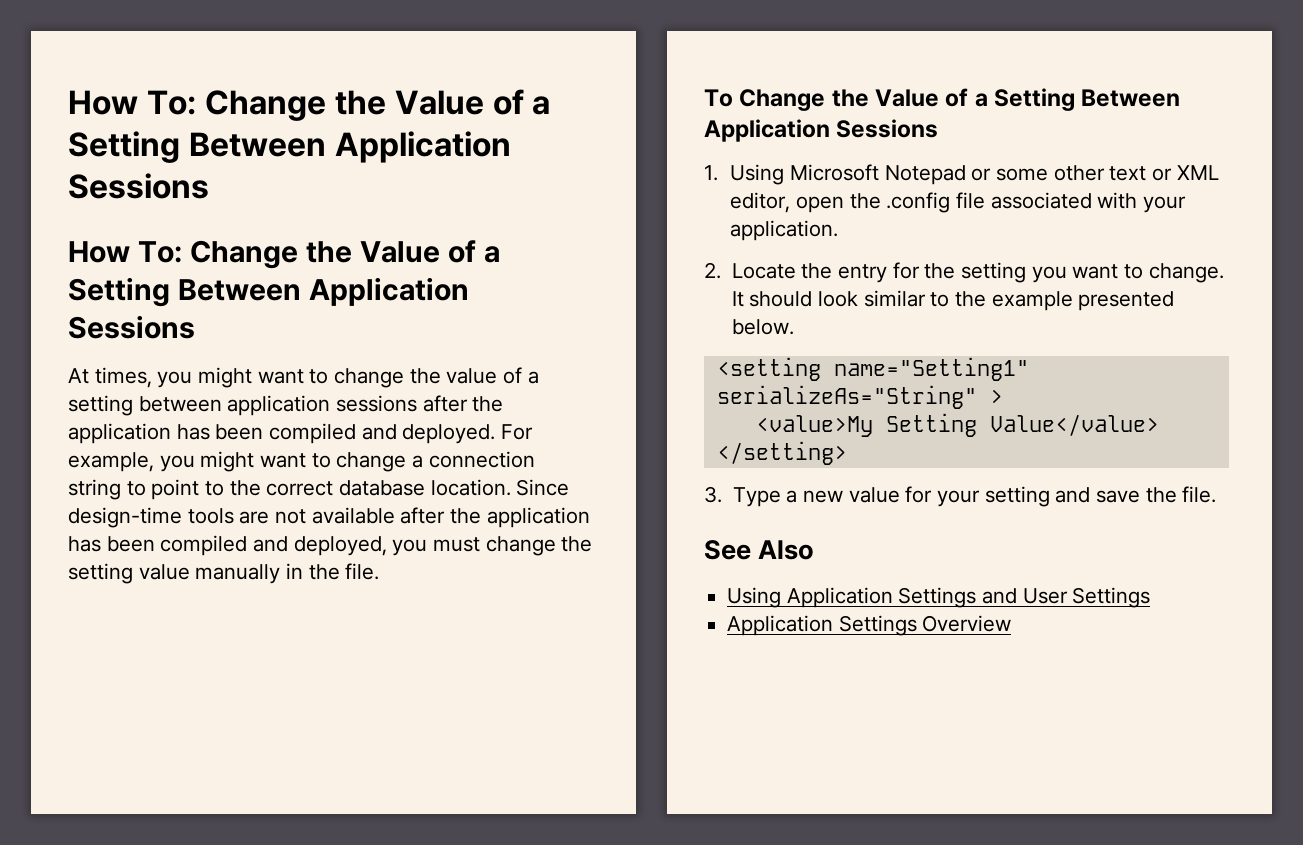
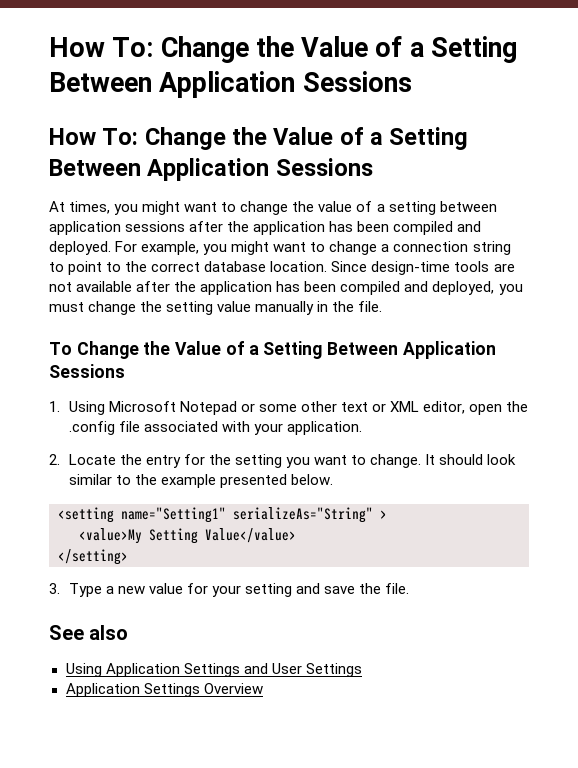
[758,540,815,560] Also -> [89,625,129,640] also

